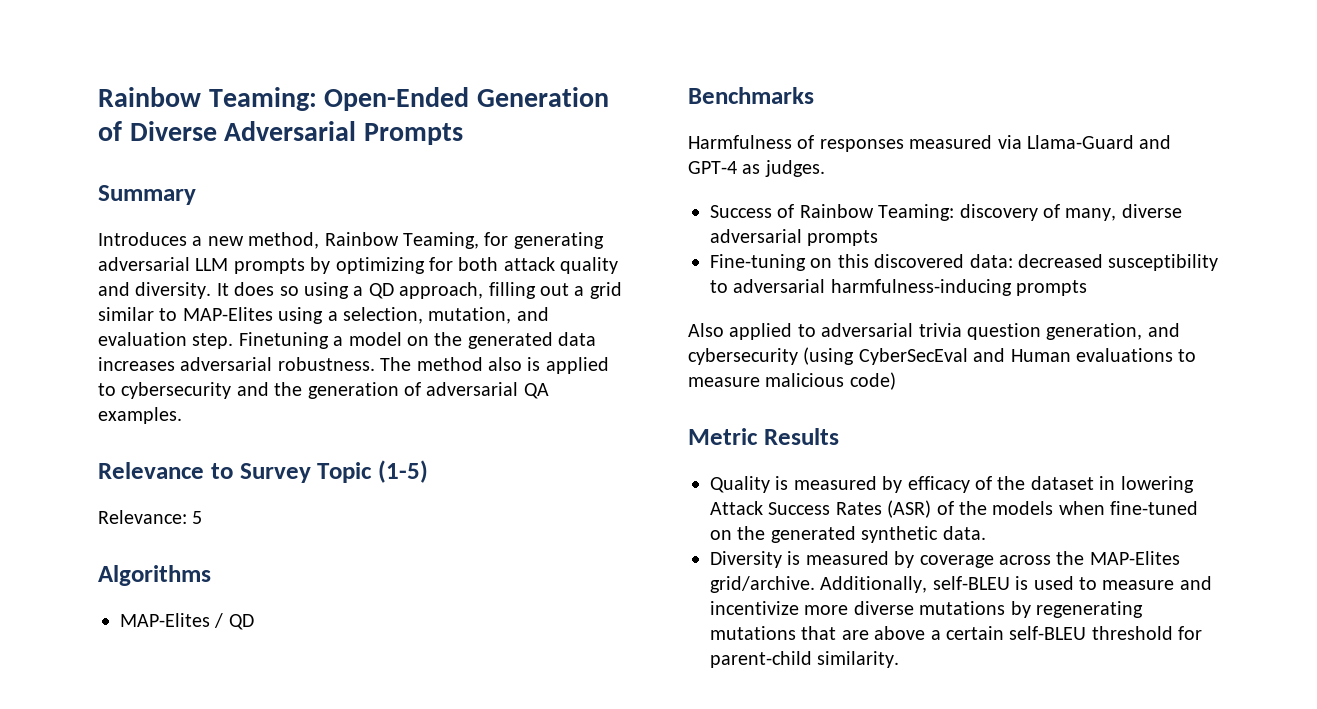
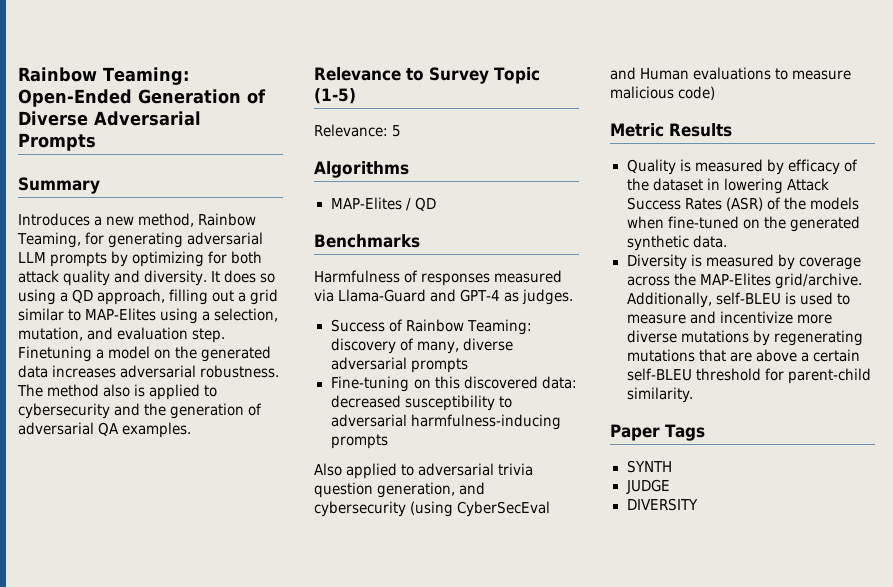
(900, 659) none -> [610,424,705,441] [626,460,672,473] [625,479,670,494] [626,498,698,511] // Paper Tags // SYNTH // JUDGE // DIVERSITY

